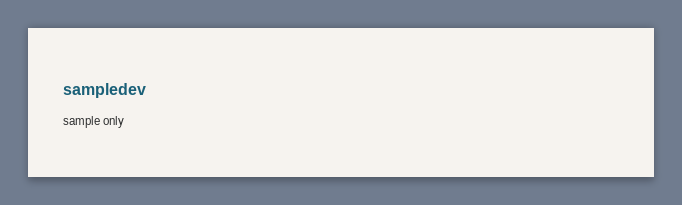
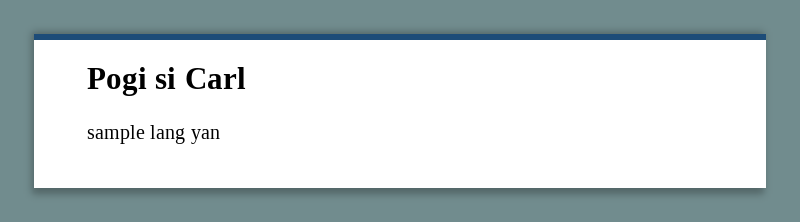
[63,83,146,98] sampledev -> [87,67,246,96] Pogi si Carl
[103,116,125,128] only -> [150,125,220,144] lang yan

